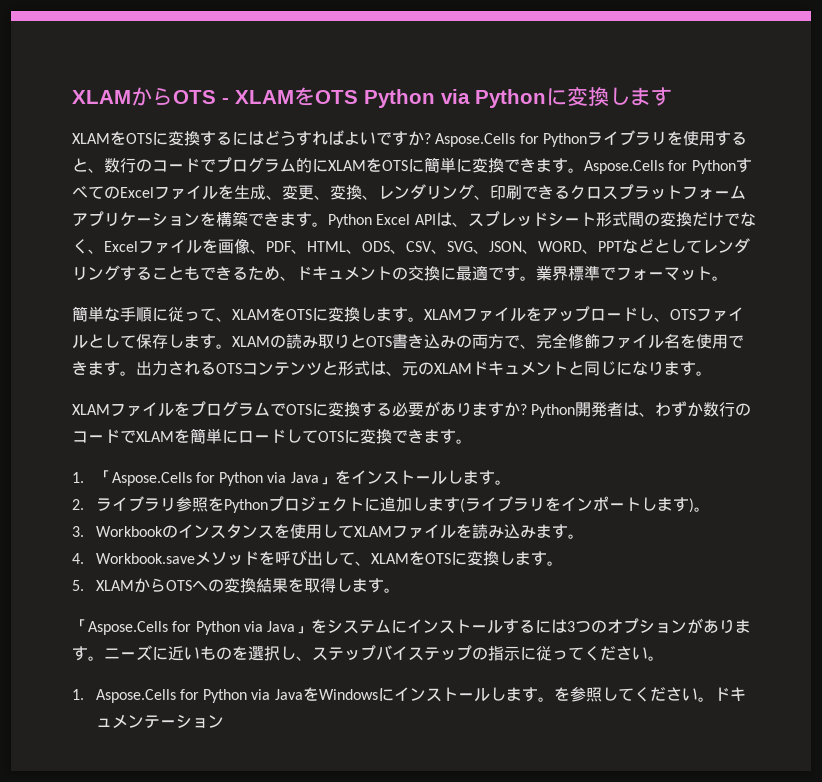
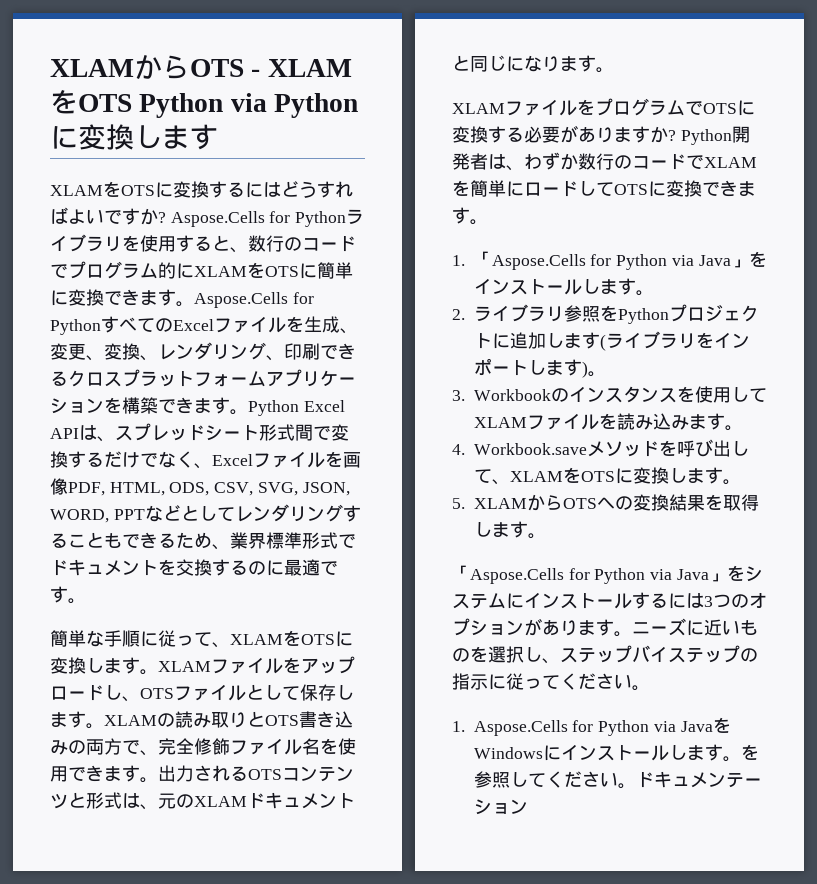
[643,212,692,227] の変換 -> [313,424,349,441] [50,451,104,468] で変換する
[250,241,598,254] 、PDF、HTML、ODS、CSV、SVG、JSON、WORD、 -> [68,482,350,496] [50,509,109,523] PDF, HTML, ODS, CSV, SVG, JSON, WORD,
[296,265,712,281] ドキュメントの交換に最適です。業界標準でフォーマット -> [230,532,356,549] [50,559,338,576] [50,586,68,603] 業界標準形式でドキュメントを交換するのに最適です

